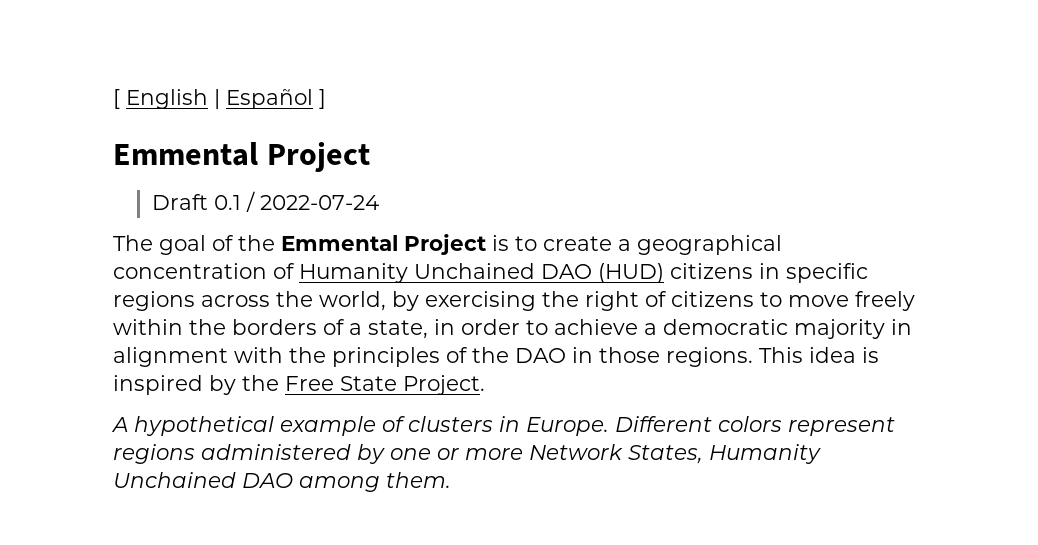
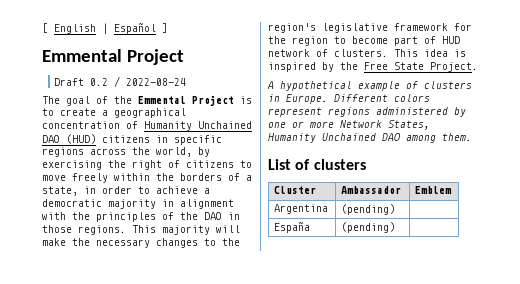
[214,191,380,212] 0.1 / 2022-07-24 -> [90,76,187,87] 0.2 / 2022-08-24
(803, 355) none -> [162,225,240,235] [42,238,240,248] [268,23,472,33] [268,36,460,46] [268,49,418,57] majority will make the necessary changes to the region's legislative framework for the region to become part of HUD network of clusters. This
(451, 480) none -> [268,159,366,170] [274,186,317,194] [341,186,402,194] [415,186,453,194] [274,204,329,214] [341,204,396,215] [274,222,311,233] [341,222,396,233] // List of clusters // Cluster | Ambassador | Emblem // Argentina | (pending) | // España | (pending) |

